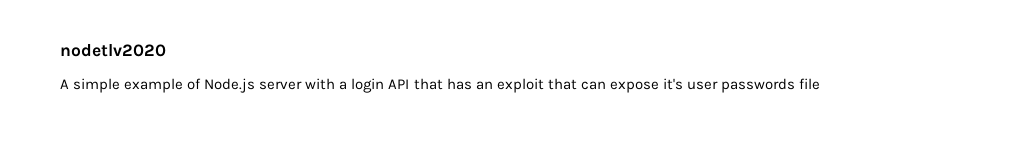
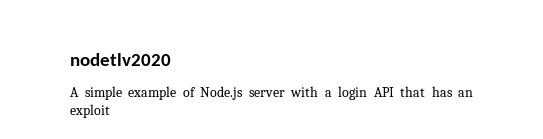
[547,78,820,93] that can expose it's user passwords file -> (110, 111) none

